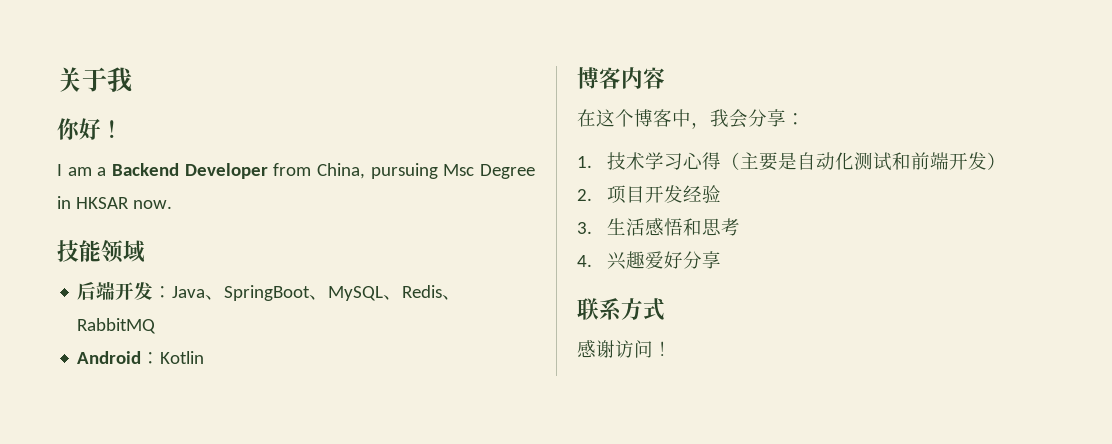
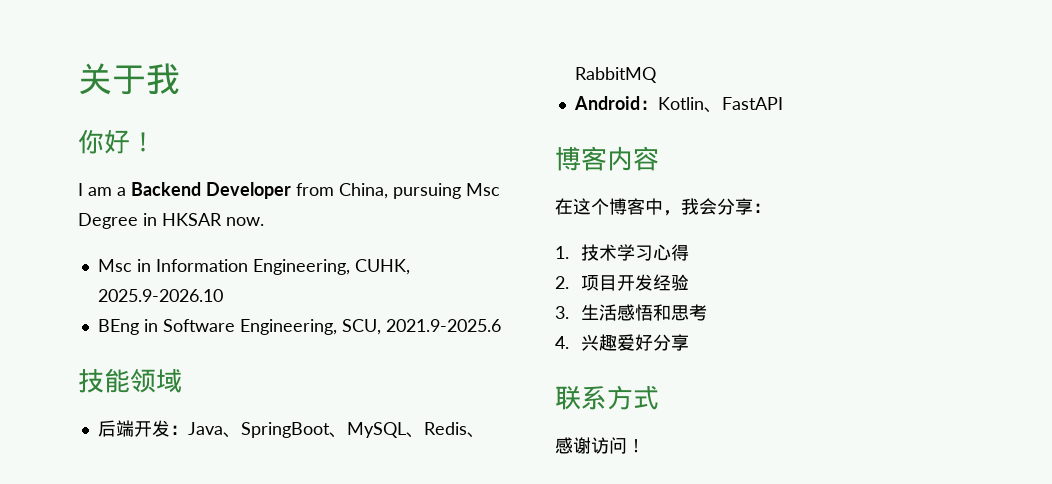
(172, 204) none -> [97,259,410,275] [97,289,223,302] [97,319,501,335] // Msc in Information Engineering, CUHK, 2025.9-2026.10 // BEng in Software Engineering, SCU, 2021.9-2025.6
(205, 357) none -> [703,97,783,113] 、FastAPI
[721,152,1007,171] （主要是自动化测试和前端开发） -> (689, 252) none

